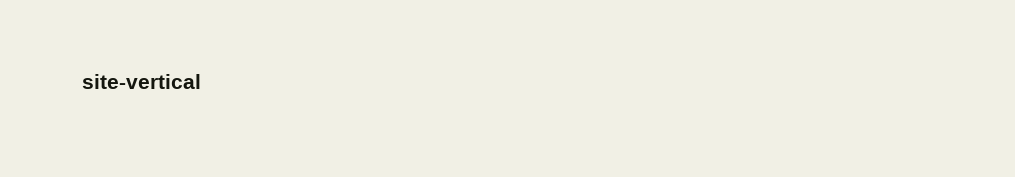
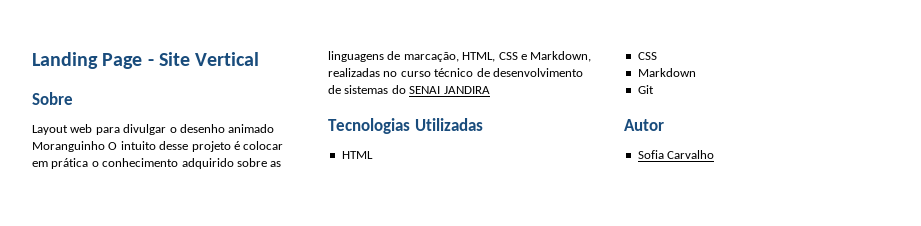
[82,74,201,89] site-vertical -> [32,52,260,69] [32,92,73,105] [32,124,275,135] [32,141,284,152] [32,158,282,169] [328,51,592,62] [328,68,583,77] [328,85,490,94] [328,118,483,134] [341,151,373,159] [637,52,657,60] [637,68,696,77] [637,85,654,94] [624,119,664,131] [637,150,715,159] Landing Page - Site Vertical // Sobre // Layout web para divulgar o desenho animado Moranguinho O intuito desse projeto é colocar em prática o conhecimento adquirido sobre as linguagens de marcação, HTML, CSS e Markdown, realizadas no curso técnico de desenvolvimento de sistemas do SENAI JANDIRA // Tecnologias Utilizadas // HTML // CSS // Markdown // Git // Autor // Sofia Carvalho

